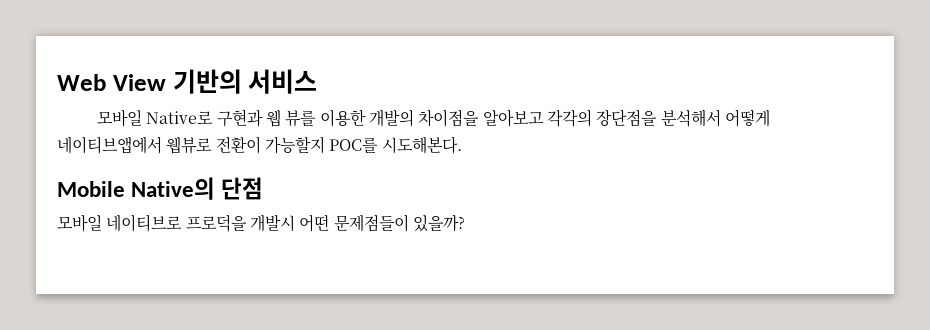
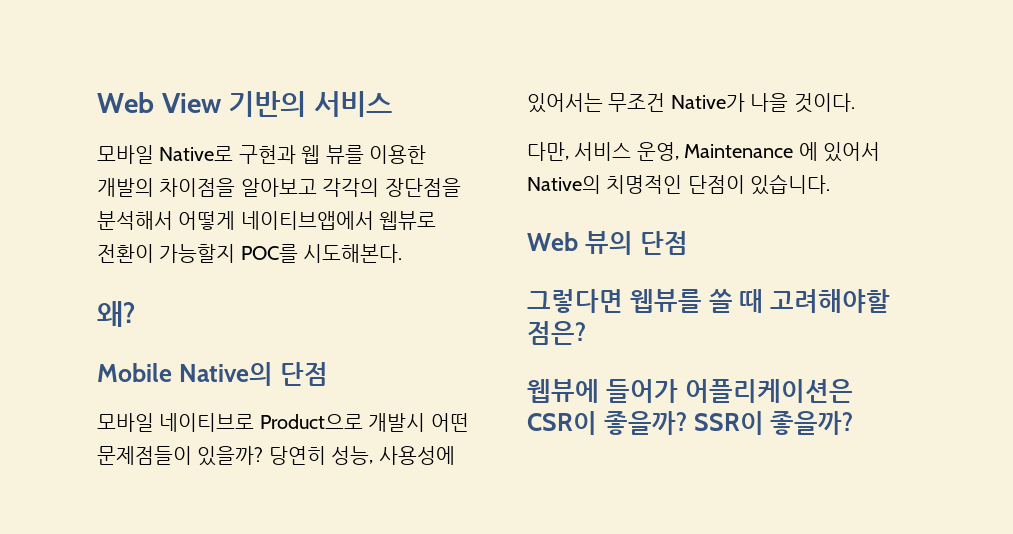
(462, 145) none -> [97,301,135,327] // 왜?
[185,214,247,232] 프로덕을 -> [259,414,363,429] Product으로
(465, 223) none -> [268,446,455,465] [527,93,855,113] [527,142,880,162] [527,174,831,195] [527,231,688,255] [527,288,890,313] [527,321,586,345] [527,379,853,403] [527,411,854,435] 당연히 성능, 사용성에 있어서는 무조건 Native가 나을 것이다. // 다만, 서비스 운영, Maintenance 에 있어서 Native의 치명적인 단점이 있습니다. // Web 뷰의 단점 // 그렇다면 웹뷰를 쓸 때 고려해야할 점은? // 웹뷰에 들어가 어플리케이션은 CSR이 좋을까? SSR이 좋을까?

